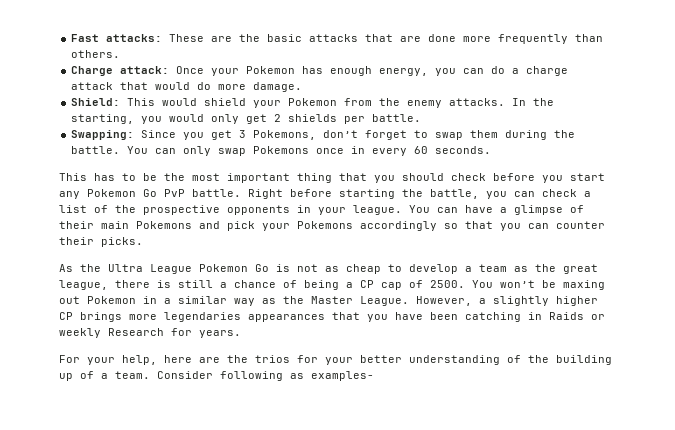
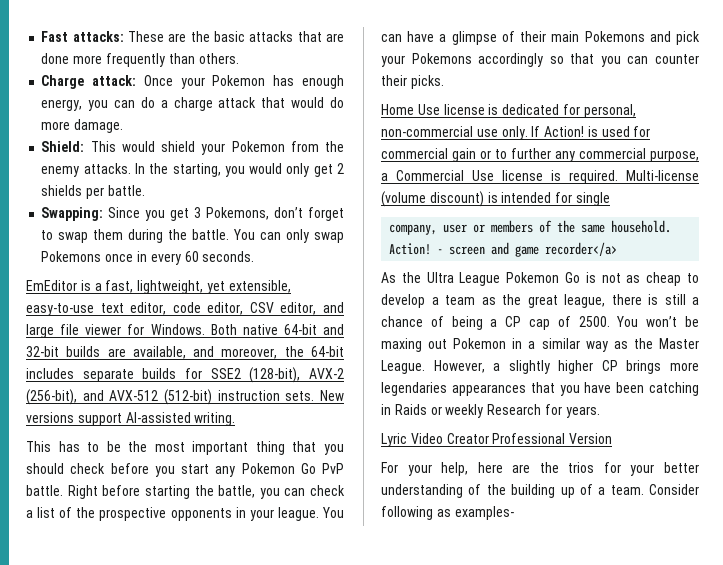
(492, 150) none -> [26,280,291,294] [26,302,344,316] [26,324,344,338] [26,346,344,359] [26,367,344,383] [26,389,344,405] [26,412,236,426] // EmEditor is a fast, lightweight, yet extensible, easy-to-use text editor, code editor, CSV editor, and large file viewer for Windows. Both native 64-bit and 32-bit builds are available, and moreover, the 64-bit includes separate builds for SSE2 (128-bit), AVX-2 (256-bit), and AVX-512 (512-bit) instruction sets. New versions support AI-assisted writing.
(143, 242) none -> [381,104,636,118] [381,126,651,140] [381,148,699,162] [381,170,699,184] [381,191,610,207] [389,220,672,235] [389,242,618,257] // Home Use license is dedicated for personal, non-commercial use only. If Action! is used for commercial gain or to further any commercial purpose, a Commercial Use license is required. Multi-license (volume discount) is intended for single // company, user or members of the same household. Action! - screen and game recorder</a>
(241, 334) none -> [381,433,613,447] // Lyric Video Creator Professional Version

